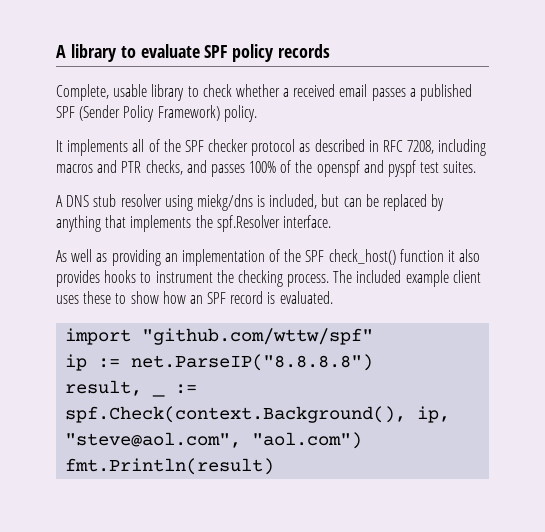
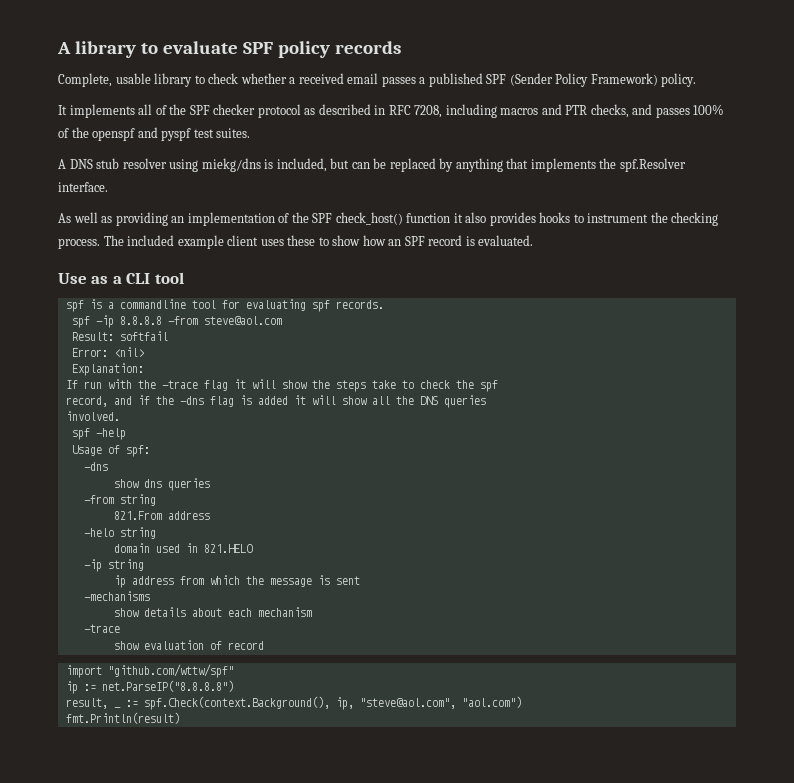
(333, 297) none -> [58,272,184,284] [65,299,384,312] [71,315,282,328] [71,331,168,341] [71,347,144,357] [71,363,144,376] [65,379,498,392] [65,395,486,408] [65,411,120,421] [71,428,126,440] [71,445,150,457] [83,462,108,471] [113,478,210,491] [83,494,156,506] [113,511,210,520] [83,527,156,539] [113,543,253,553] [83,559,144,572] [113,575,360,588] [83,591,150,601] [113,607,312,617] [83,624,120,633] [113,640,264,650] // Use as a CLI tool // spf is a commandline tool for evaluating spf records. // spf -ip 8.8.8.8 -from steve@aol.com // Result: softfail // Error: <nil> // Explanation: // If run with the -trace flag it will show the steps take to check the spf // record, and if the -dns flag is added it will show all the DNS queries // involved. // spf -help // Usage of spf: // -dns // show dns queries // -from string // 821.From address // -helo string // domain used in 821.HELO // -ip string // ip address from which the message is sent // -mechanisms // show details about each mechanism // -trace // show evaluation of record

